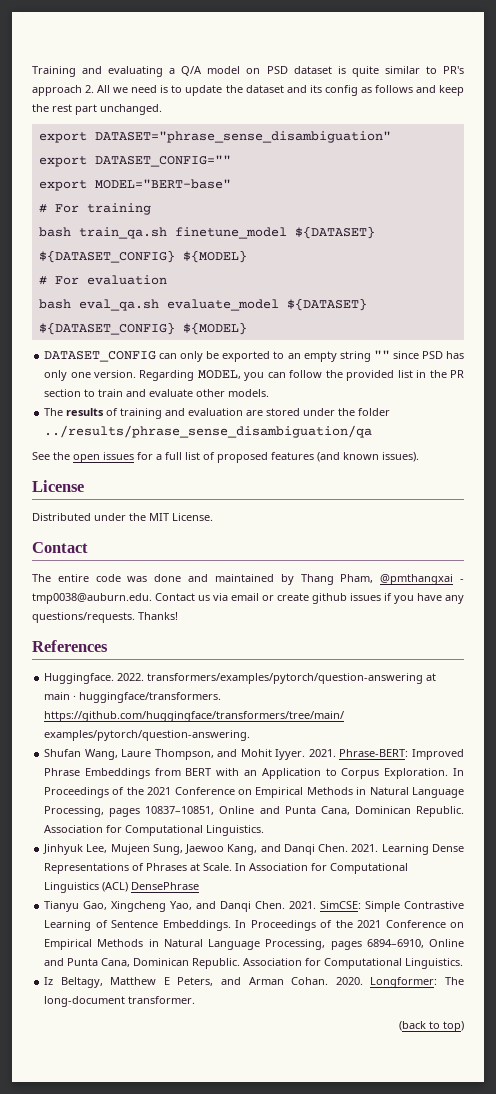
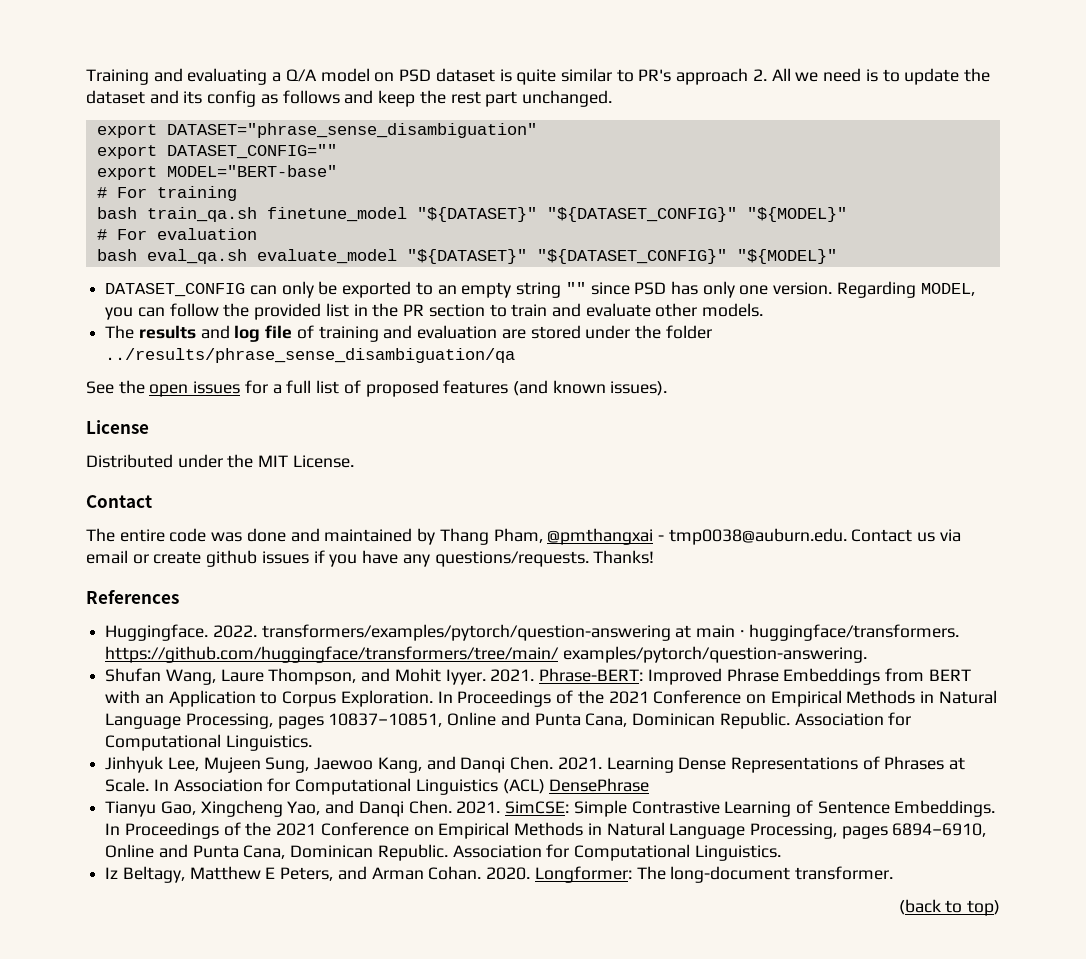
[294,226,375,239] [38,250,247,263] ${DATASET} ${DATASET_CONFIG} ${MODEL} -> [416,207,847,222] "${DATASET}" "${DATASET_CONFIG}" "${MODEL}"
[286,298,367,311] [38,322,247,335] ${DATASET} ${DATASET_CONFIG} ${MODEL} -> [406,249,837,264] "${DATASET}" "${DATASET_CONFIG}" "${MODEL}"
(105, 412) none -> [200,325,293,342] and log file

